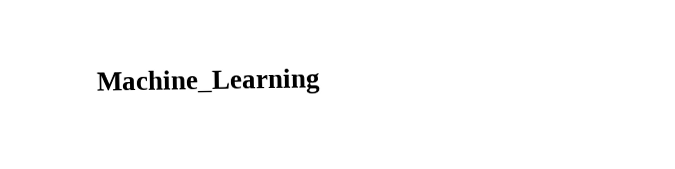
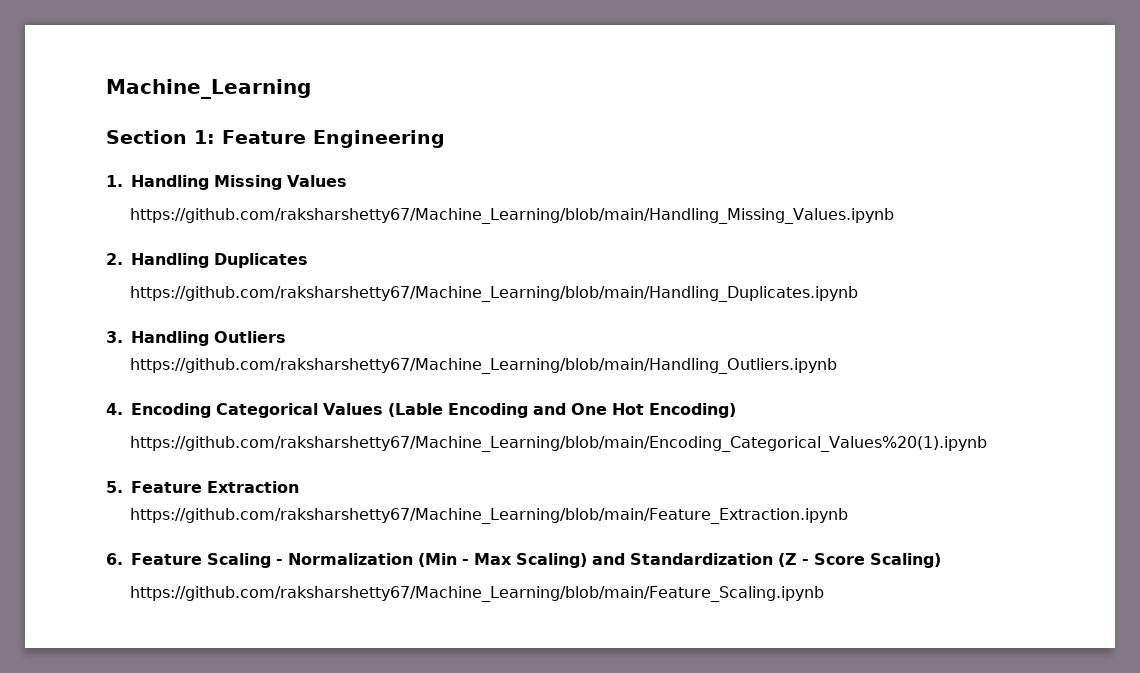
(321, 82) none -> [106,130,445,148] [106,175,347,190] [130,208,895,224] [106,253,308,268] [130,286,859,302] [106,331,286,346] [130,358,838,374] [106,403,736,418] [130,436,988,452] [106,481,299,493] [130,508,849,524] [106,553,941,568] [130,586,825,602] // Section 1: Feature Engineering // 1. Handling Missing Values // https://github.com/raksharshetty67/Machine_Learning/blob/main/Handling_Missing_Values.ipynb // 2. Handling Duplicates // https://github.com/raksharshetty67/Machine_Learning/blob/main/Handling_Duplicates.ipynb // 3. Handling Outliers // https://github.com/raksharshetty67/Machine_Learning/blob/main/Handling_Outliers.ipynb // 4. Encoding Categorical Values (Lable Encoding and One Hot Encoding) // https://github.com/raksharshetty67/Machine_Learning/blob/main/Encoding_Categorical_Values%20(1).ipynb // 5. Feature Extraction // https://github.com/raksharshetty67/Machine_Learning/blob/main/Feature_Extraction.ipynb // 6. Feature Scaling - Normalization (Min - Max Scaling) and Standardization (Z - Score Scaling) // https://github.com/raksharshetty67/Machine_Learning/blob/main/Feature_Scaling.ipynb

